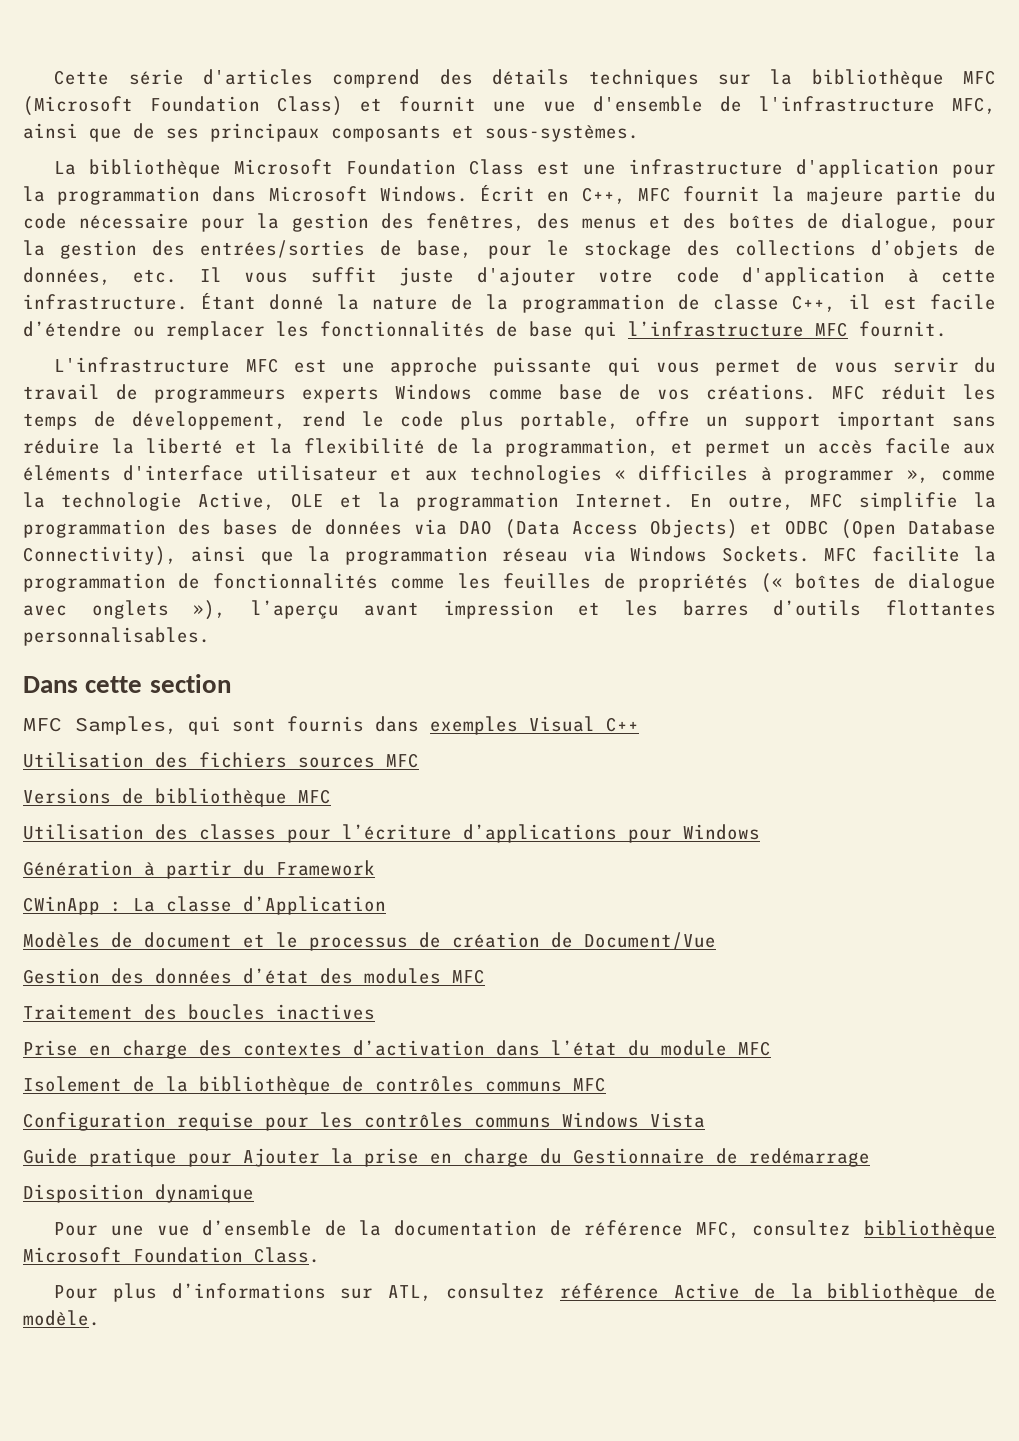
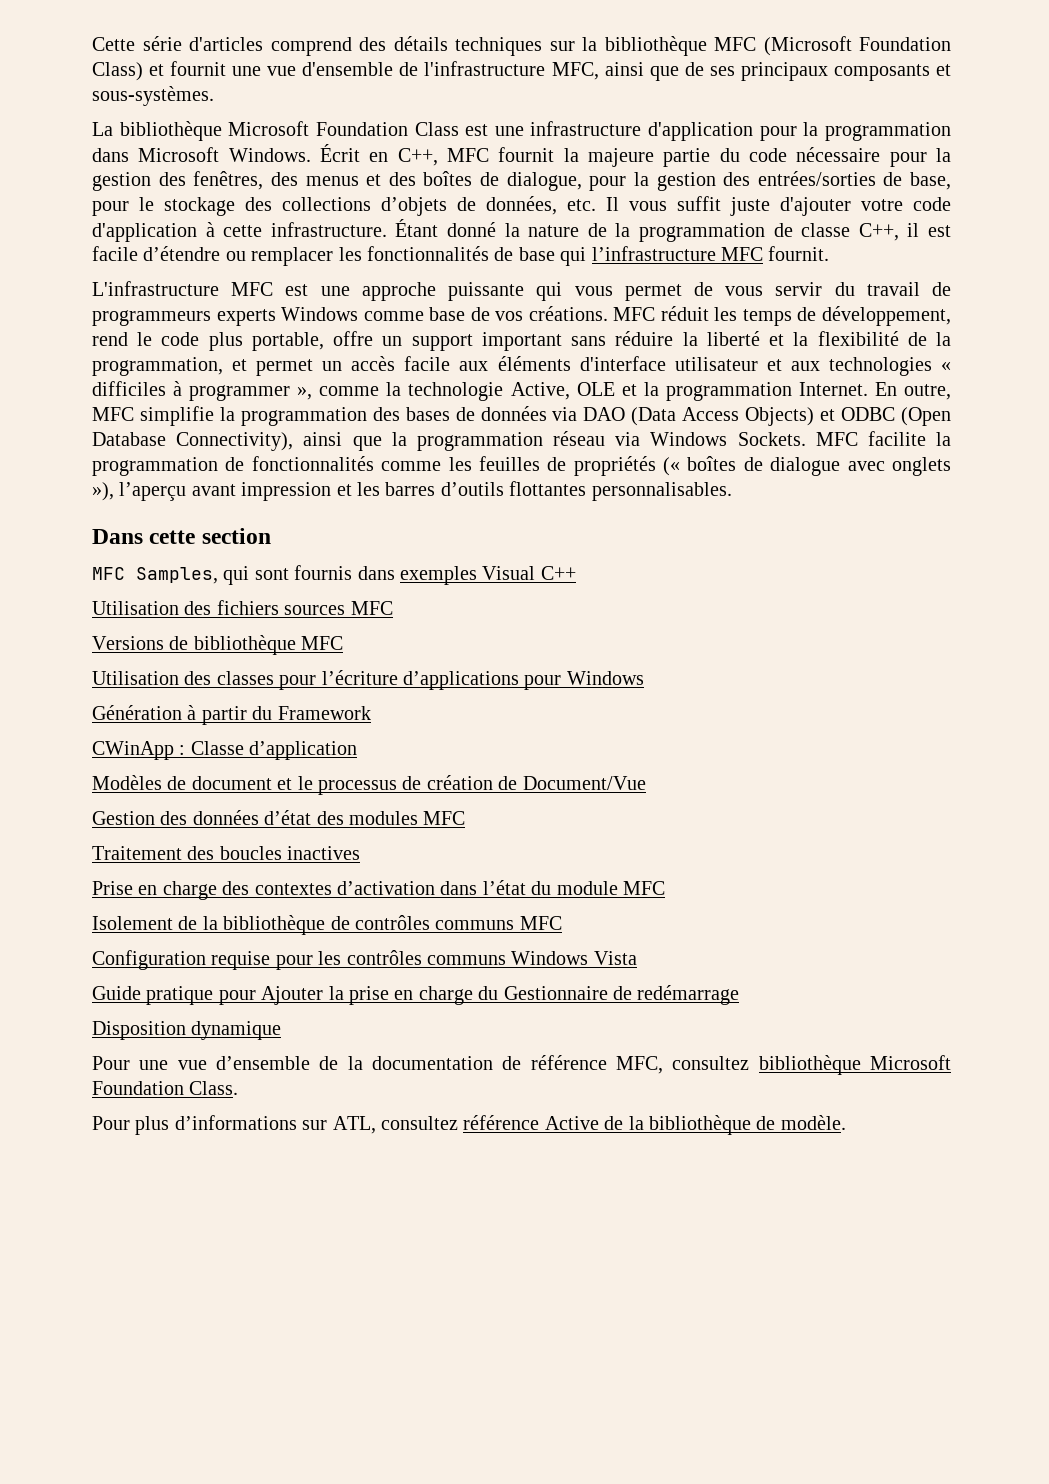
[133,896,386,915] La classe d’Application -> [190,741,358,760] Classe d’application

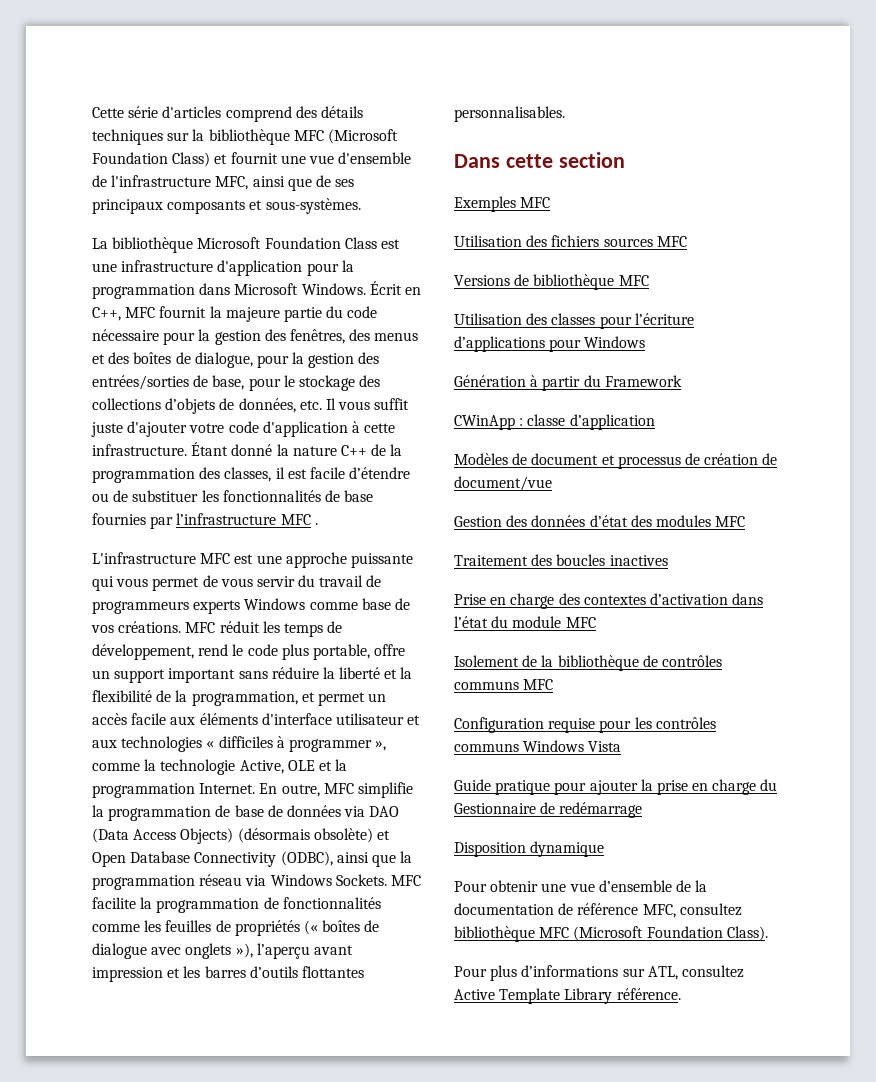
(580, 231) none -> [340,445,367,456] C++
[773,223,899,241] de classe C++, -> [199,467,272,482] des classes,
[251,247,334,266] remplacer -> [113,490,199,502] de substituer
[560,247,587,266] qui -> [92,513,174,529] fournies par
[768,246,830,261] fournit. -> [314,523,318,525] .
[372,407,450,421] des bases -> [215,805,264,817] de base
[820,407,951,426] [92,432,294,451] et ODBC (Open Database Connectivity), -> [237,828,390,843] [92,851,333,867] (désormais obsolète) et Open Database Connectivity (ODBC),
[92,565,576,585] MFC Samples, qui sont fournis dans exemples Visual C++ -> [454,196,551,212] Exemples MFC
[190,741,244,755] Classe -> [527,414,566,426] classe
[297,776,313,790] le -> (615, 460) none
[522,776,646,790] Document/Vue -> [454,476,552,491] document/vue
[261,986,324,1005] Ajouter -> [589,780,638,795] ajouter
(130, 1063) none -> [490,880,539,892] obtenir
[870,1055,951,1070] [92,1081,239,1095] Microsoft Foundation Class. -> [539,926,768,941] MFC (Microsoft Foundation Class).
[463,1115,846,1135] référence Active de la bibliothèque de modèle. -> [454,988,681,1004] Active Template Library référence.

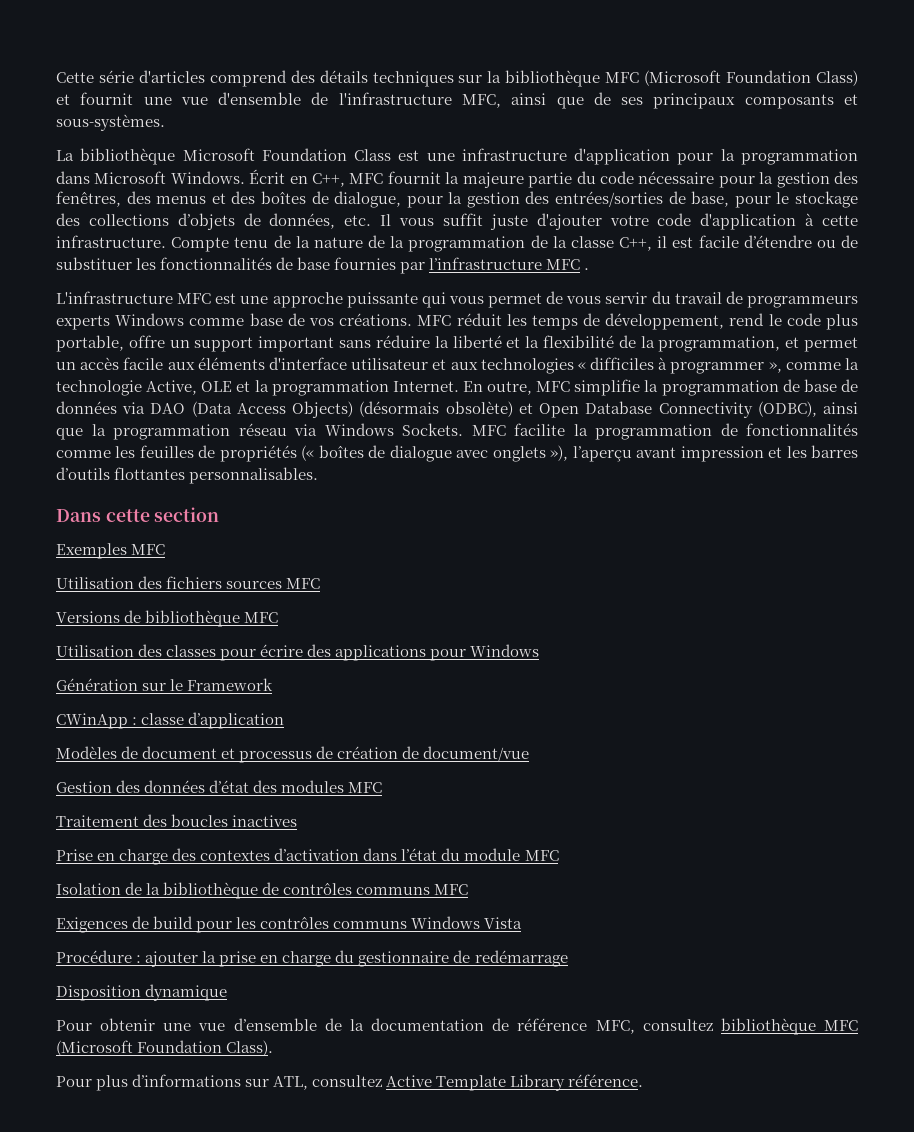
[191,442,273,456] Étant donné -> [171,235,291,252] Compte tenu de
[340,445,367,456] C++ -> (363, 242) none
[199,467,272,482] des classes, -> [530,235,652,251] de la classe C++,
[634,313,694,325] [454,336,545,352] l’écriture d’applications -> [260,644,427,661] écrire des applications
[530,375,601,391] à partir du -> [142,679,184,691] sur le
[454,655,519,667] Isolement -> [56,883,121,895] Isolation
[454,717,596,733] Configuration requise -> [56,916,194,933] Exigences de build
[454,779,587,795] Guide pratique pour -> [56,950,142,963] Procédure :
[454,803,536,814] Gestionnaire -> [358,951,450,967] gestionnaire

